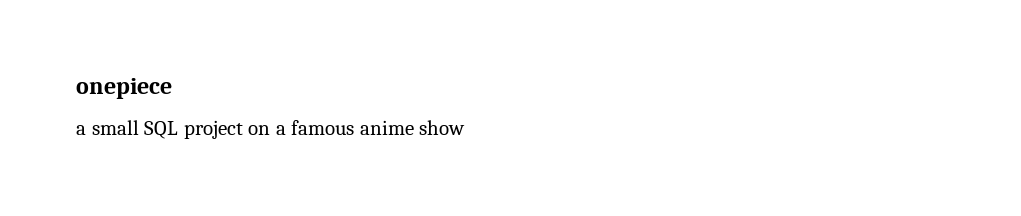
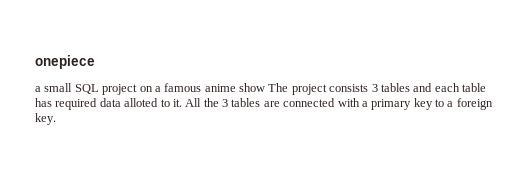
(466, 127) none -> [268,83,486,95] [35,98,493,110] [35,113,56,125] The project consists 3 tables and each table has required data alloted to it. All the 3 tables are connected with a primary key to a foreign key.

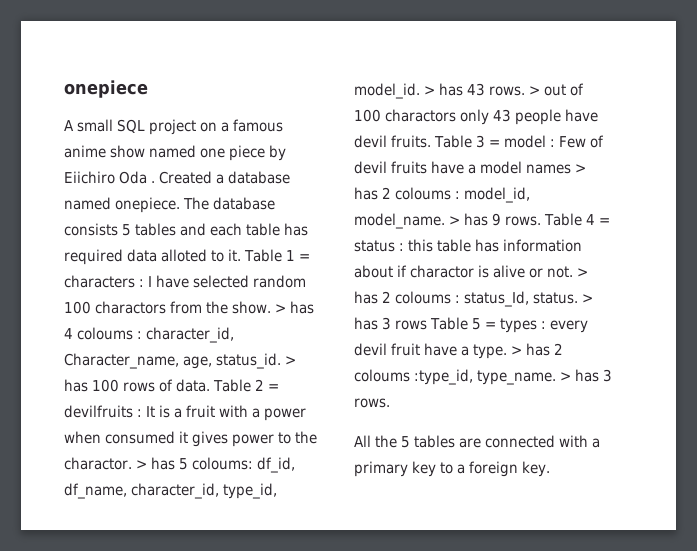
[35,86,41,92] a -> [64,120,74,131] A
[268,83,378,95] The project consists 3 -> [149,145,287,161] [64,171,291,184] [64,197,276,213] [64,223,132,236] named one piece by Eiichiro Oda . Created a database named onepiece. The database consists 5
(182, 103) none -> [244,249,311,262] [64,275,307,288] [64,301,315,314] [64,327,235,343] [64,353,297,369] [64,379,280,392] [64,405,307,421] [64,431,318,447] [64,457,296,473] [64,483,278,499] [354,83,585,99] [354,109,599,125] [354,135,605,148] [354,161,587,174] [354,187,531,203] [354,213,611,229] [354,239,583,252] [354,265,589,278] [354,291,594,307] [354,317,589,333] [354,343,564,359] [354,369,613,385] [354,398,390,408] Table 1 = characters : I have selected random 100 charactors from the show. > has 4 coloums : character_id, Character_name, age, status_id. > has 100 rows of data. Table 2 = devilfruits : It is a fruit with a power when consumed it gives power to the charactor. > has 5 coloums: df_id, df_name, character_id, type_id, model_id. > has 43 rows. > out of 100 charactors only 43 people have devil fruits. Table 3 = model : Few of devil fruits have a model names > has 2 coloums : model_id, model_name. > has 9 rows. Table 4 = status : this table has information about if charactor is alive or not. > has 2 coloums : status_Id, status. > has 3 rows Table 5 = types : every devil fruit have a type. > has 2 coloums :type_id, type_name. > has 3 rows. //
[222,99,228,107] 3 -> [401,436,411,448] 5

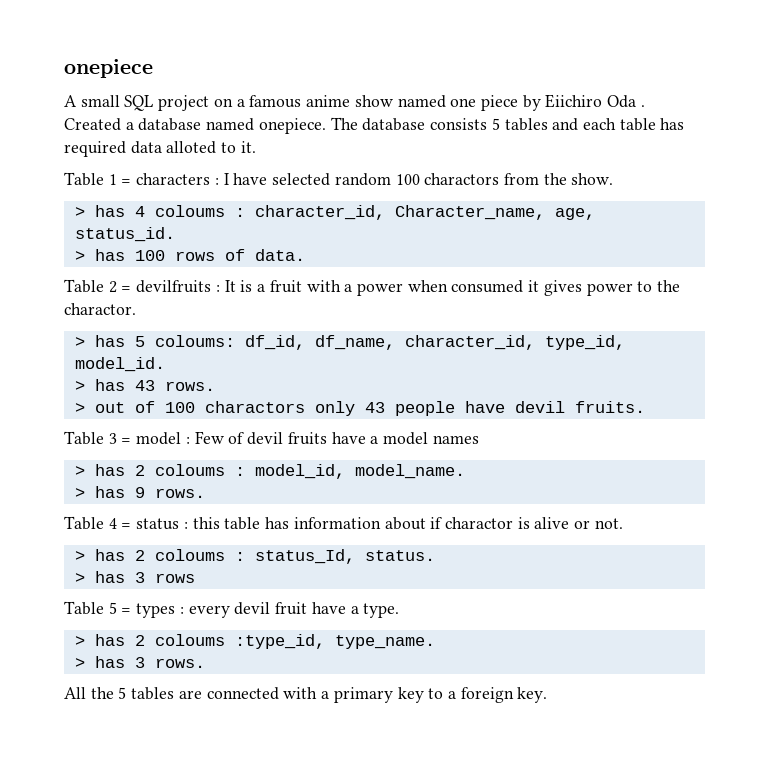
(242, 255) none -> (256, 147) //
(272, 307) none -> (614, 179) //
(282, 361) none -> (175, 234) //
(211, 385) none -> (305, 255) //
(132, 463) none -> (136, 309) //
(420, 91) none -> (165, 364) //
(526, 91) none -> (215, 386) //
(432, 141) none -> (645, 407) //
(572, 169) none -> (479, 439) //
(445, 221) none -> (465, 471) //
(542, 221) none -> (205, 493) //
(574, 272) none -> (623, 523) //
(579, 298) none -> (435, 555) //
(428, 325) none -> (195, 578) //
(508, 351) none -> (400, 610) //
(557, 377) none -> (435, 642) //

